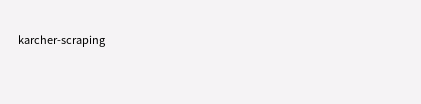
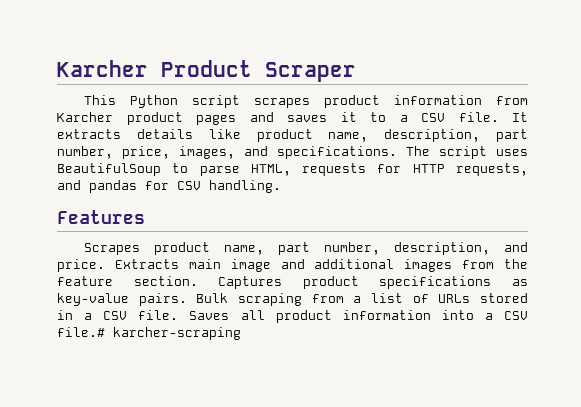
(18, 41) none -> [57,60,356,82] [83,95,528,108] [57,112,528,125] [57,129,528,142] [57,146,528,159] [57,163,528,176] [57,180,281,193] [57,210,145,224] [83,242,528,255] [57,259,528,272] [57,276,528,289] [57,293,528,306] [57,310,529,323] [57,327,105,337] Karcher Product Scraper // This Python script scrapes product information from Karcher product pages and saves it to a CSV file. It extracts details like product name, description, part number, price, images, and specifications. The script uses BeautifulSoup to parse HTML, requests for HTTP requests, and pandas for CSV handling. // Features // Scrapes product name, part number, description, and price. Extracts main image and additional images from the feature section. Captures product specifications as key-value pairs. Bulk scraping from a list of URLs stored in a CSV file. Saves all product information into a CSV file.#

